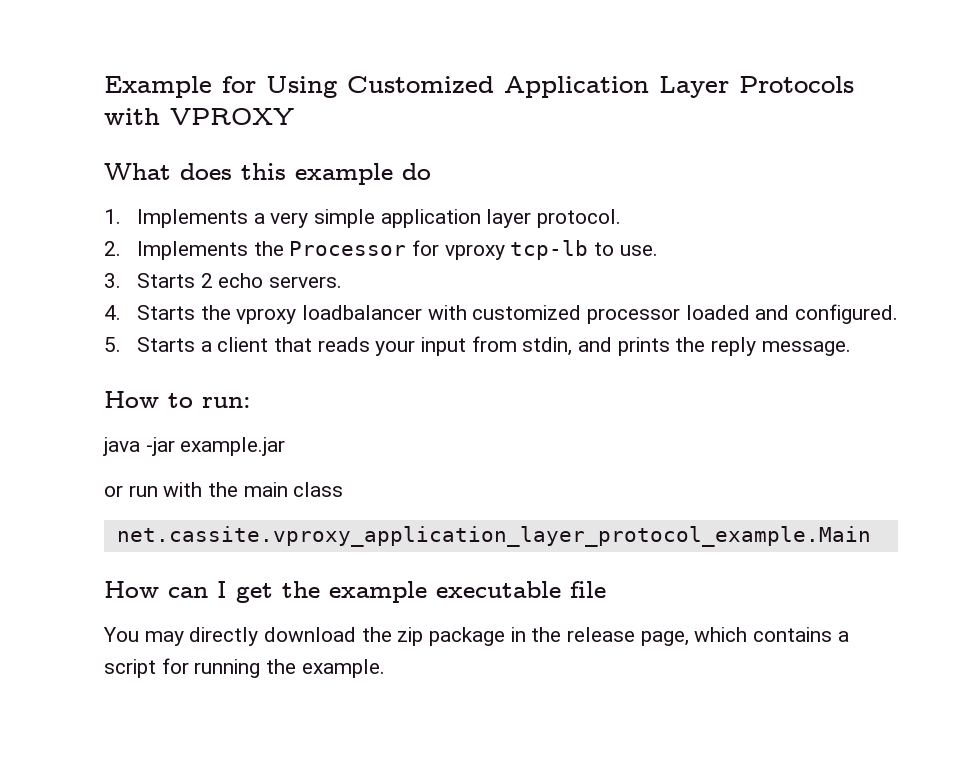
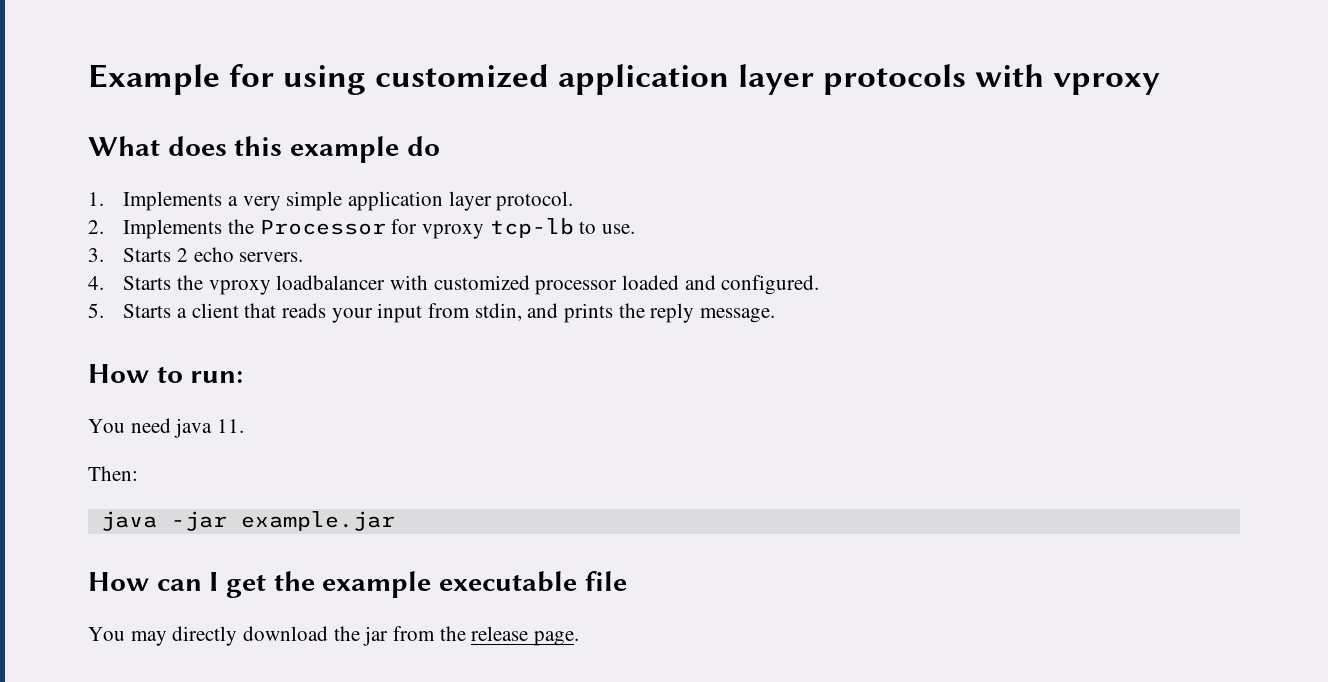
[266,76,854,98] [104,108,294,125] Using Customized Application Layer Protocols with VPROXY -> [283,64,1161,95] using customized application layer protocols with vproxy
[103,437,286,456] [104,482,344,497] [116,526,871,547] java -jar example.jar // or run with the main class // net.cassite.vproxy_application_layer_protocol_example.Main -> [88,418,245,438] [88,466,138,481] [100,511,395,531] You need java 11. // Then: // java -jar example.jar
[397,627,849,646] [104,658,385,678] zip package in the release page, which contains a script for running the example. -> [363,626,580,646] jar from the release page.

